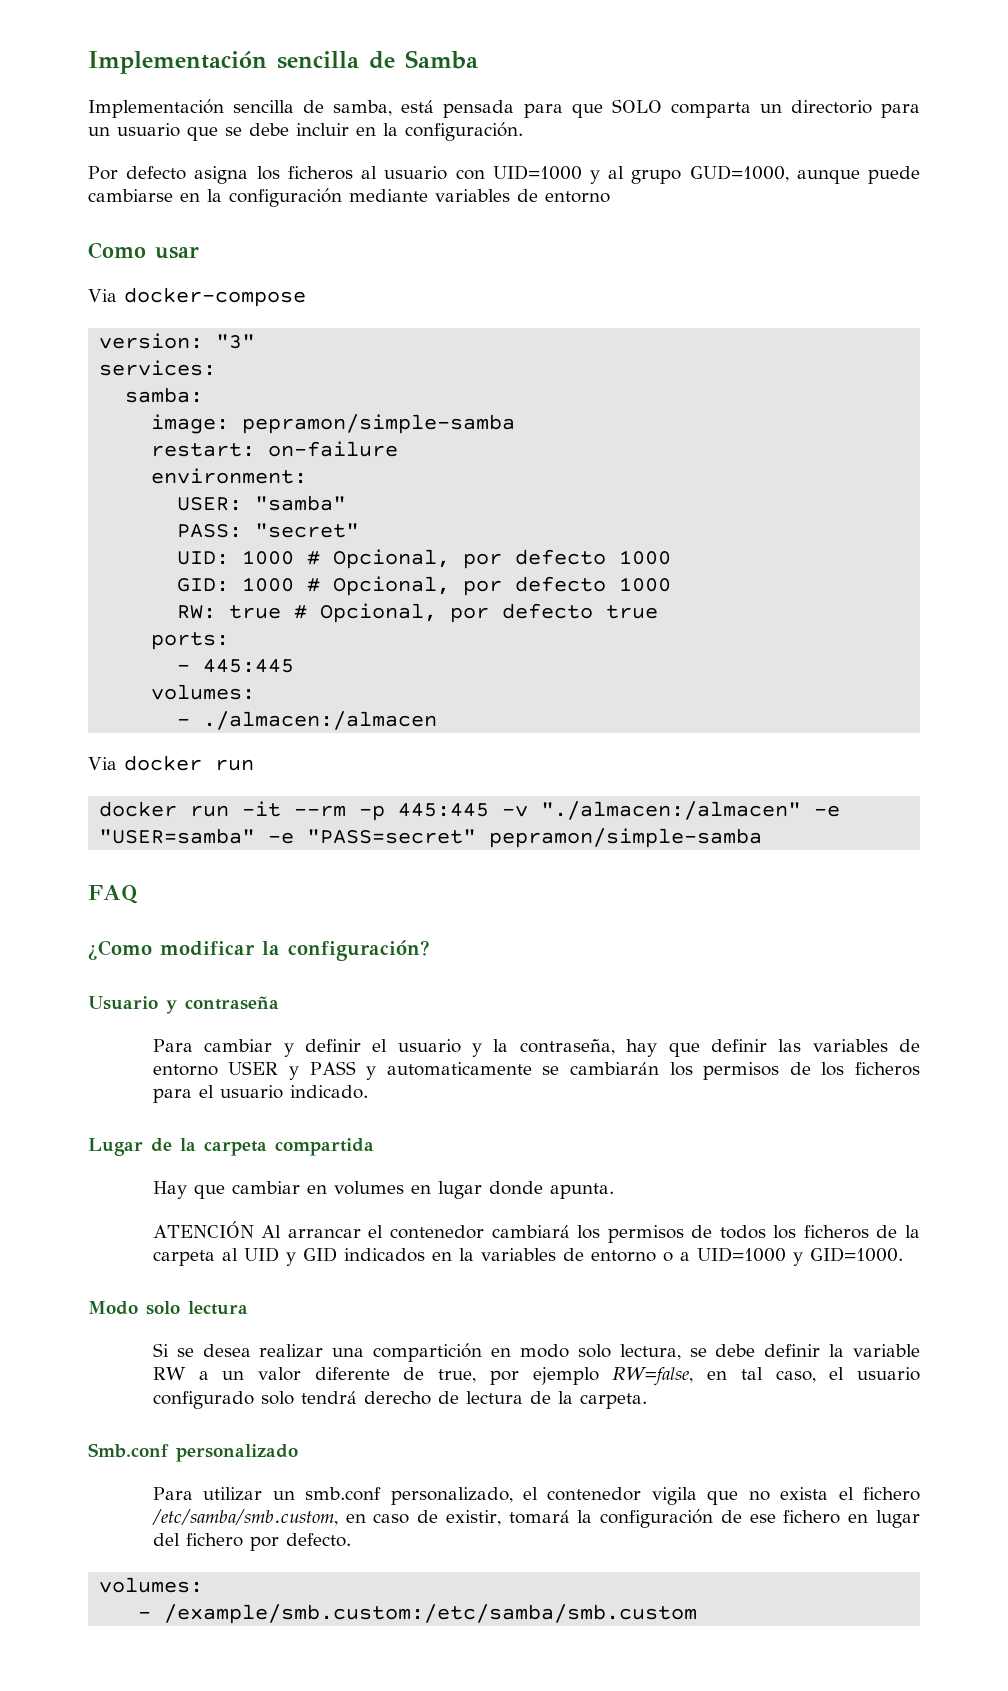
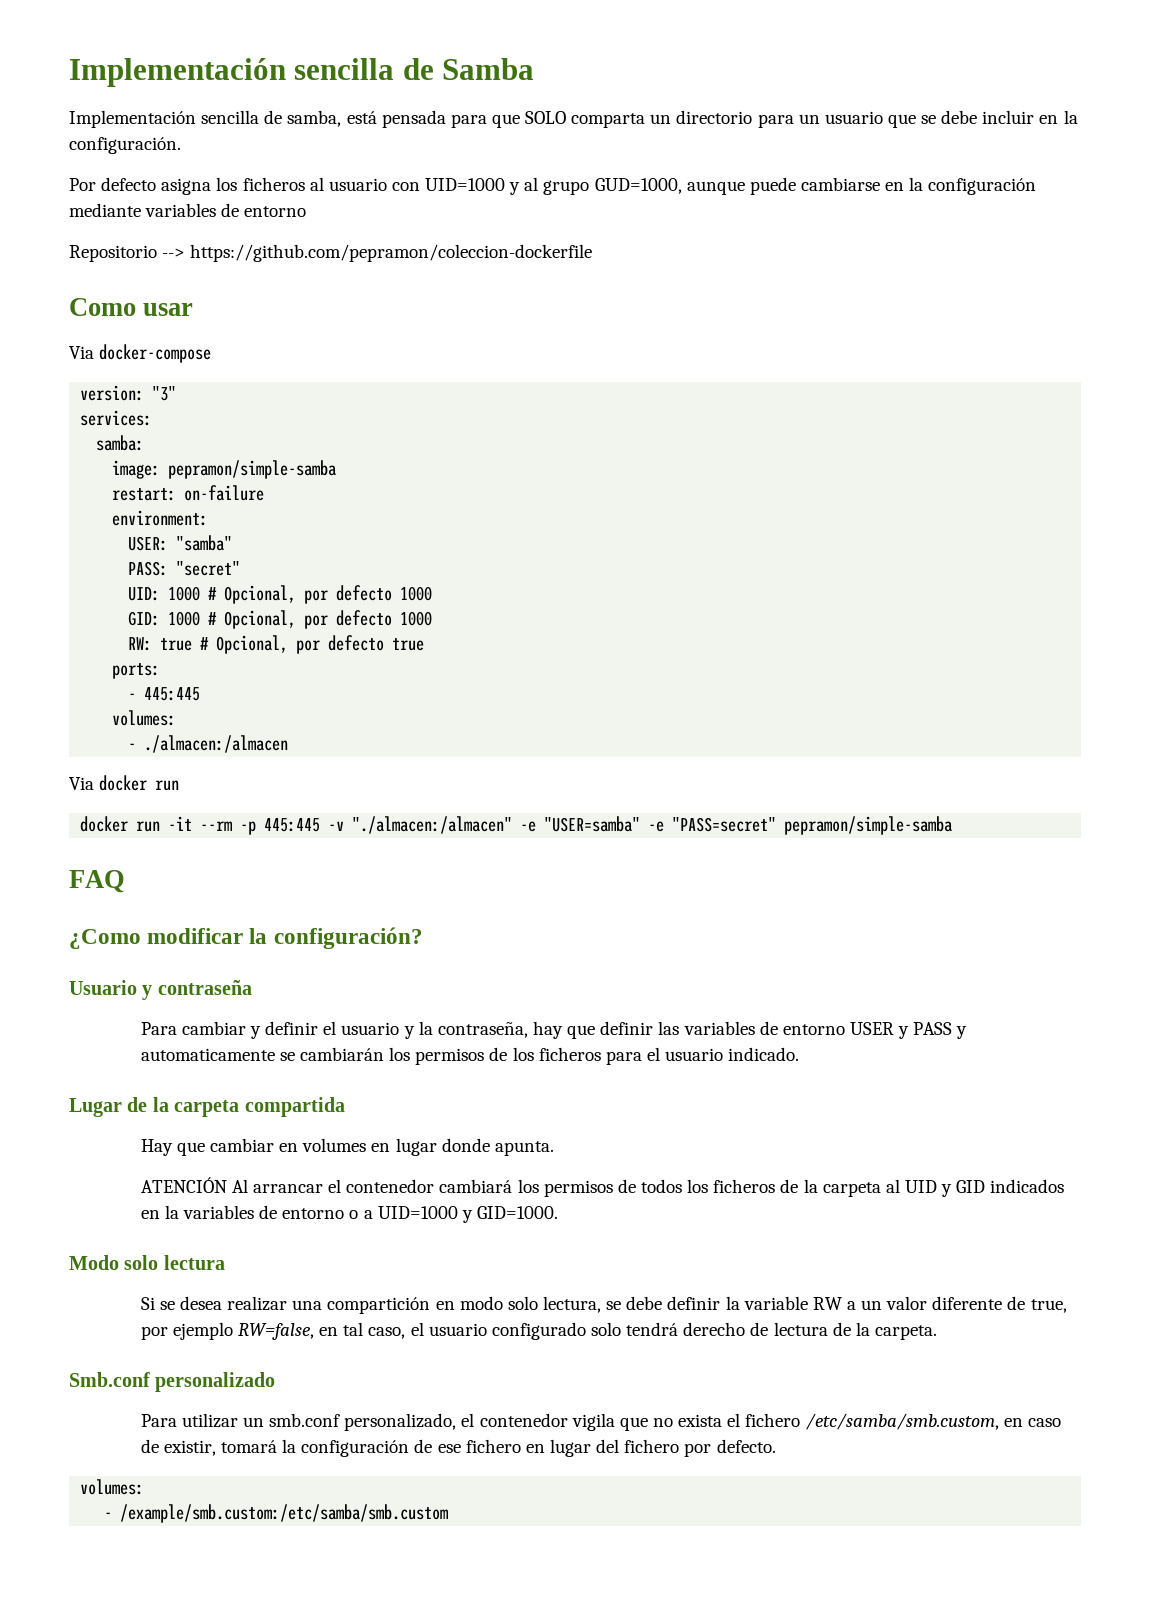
(610, 197) none -> [69,244,593,262] // Repositorio --> https://github.com/pepramon/coleccion-dockerfile

